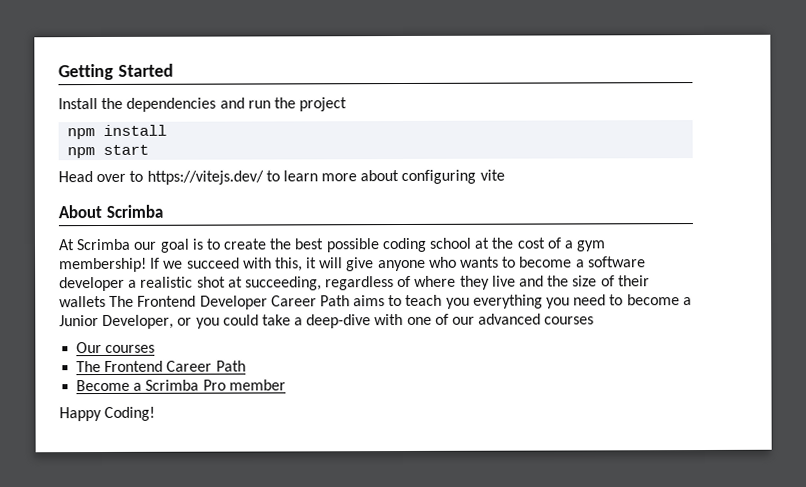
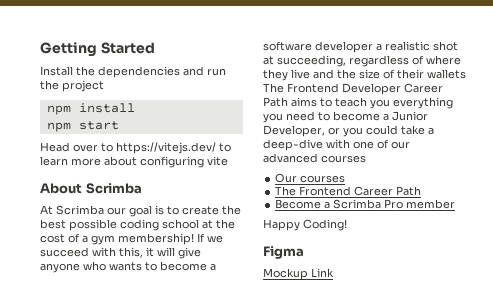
(156, 413) none -> [263,246,304,259] [263,268,334,280] // Figma // Mockup Link

